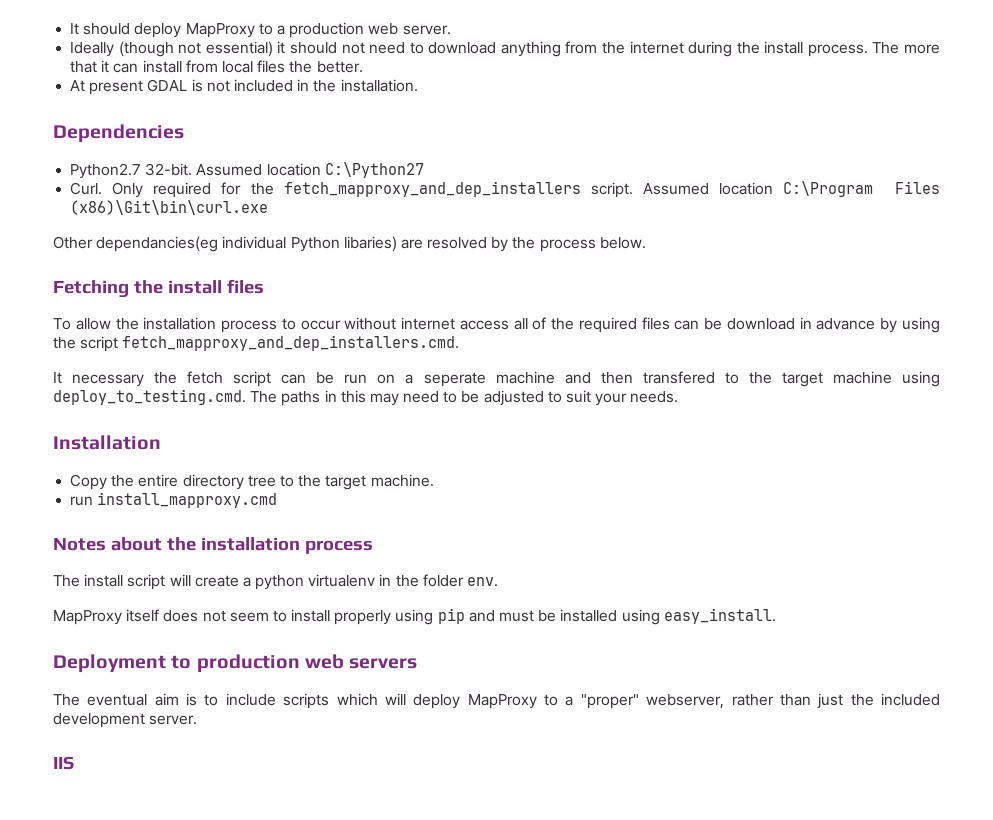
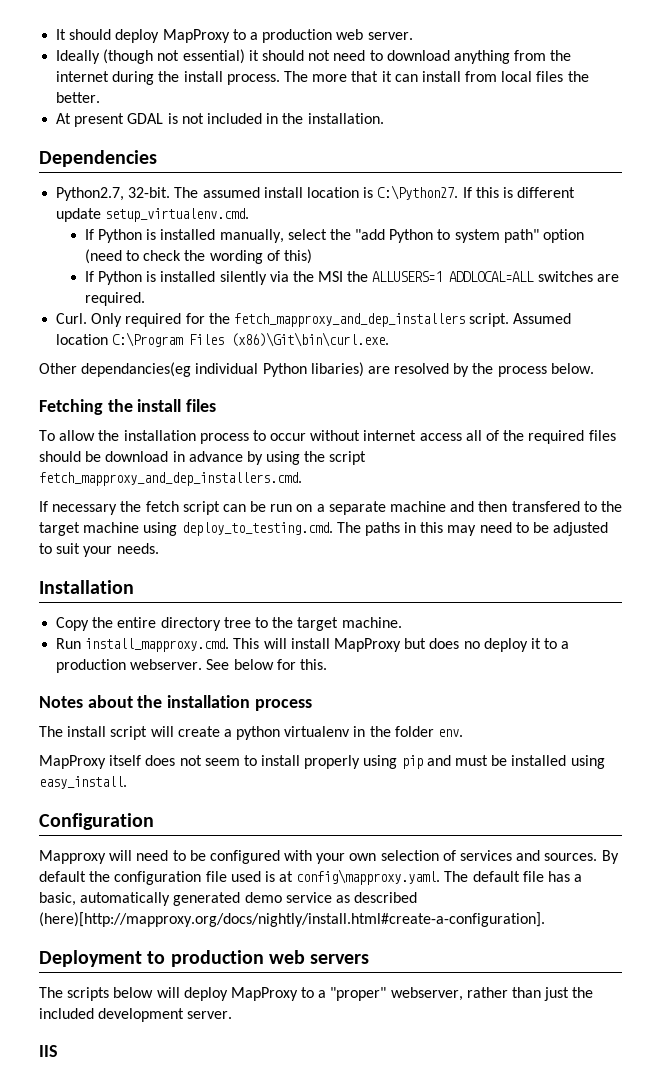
[70,162,424,179] Python2.7 32-bit. Assumed location C:\Python27 -> [56,185,576,201] [56,208,250,222] [84,229,585,243] [84,249,312,264] [84,271,619,285] [84,292,145,306] Python2.7, 32-bit. The assumed install location is C:\Python27. If this is different update setup_virtualenv.cmd. // If Python is installed manually, select the "add Python to system path" option (need to check the wording of this) // If Python is installed silently via the MSI the ALLUSERS=1 ADDLOCAL=ALL switches are required.
[70,200,269,215] (x86)\Git\bin\curl.exe -> [231,332,390,347] (x86)\Git\bin\curl.exe.
[674,320,700,330] can -> [39,451,81,462] should
[53,372,62,384] It -> [39,501,48,512] If
[423,372,486,387] seperate -> [328,501,386,515] separate
[70,492,278,508] run install_mapproxy.cmd -> [56,638,570,652] [56,659,327,673] Run install_mapproxy.cmd. This will install MapProxy but does no deploy it to a production webserver. See below for this.
(776, 616) none -> [39,813,154,830] [39,850,619,864] [39,869,583,885] [39,892,418,906] [39,912,545,927] // Configuration // Mapproxy will need to be configured with your own selection of services and sources. By default the configuration file used is at config\mapproxy.yaml. The default file has a basic, automatically generated demo service as described (here)[http://mapproxy.org/docs/nightly/install.html#create-a-configuration].
[87,693,378,709] eventual aim is to include scripts which -> [67,987,154,1001] scripts below

